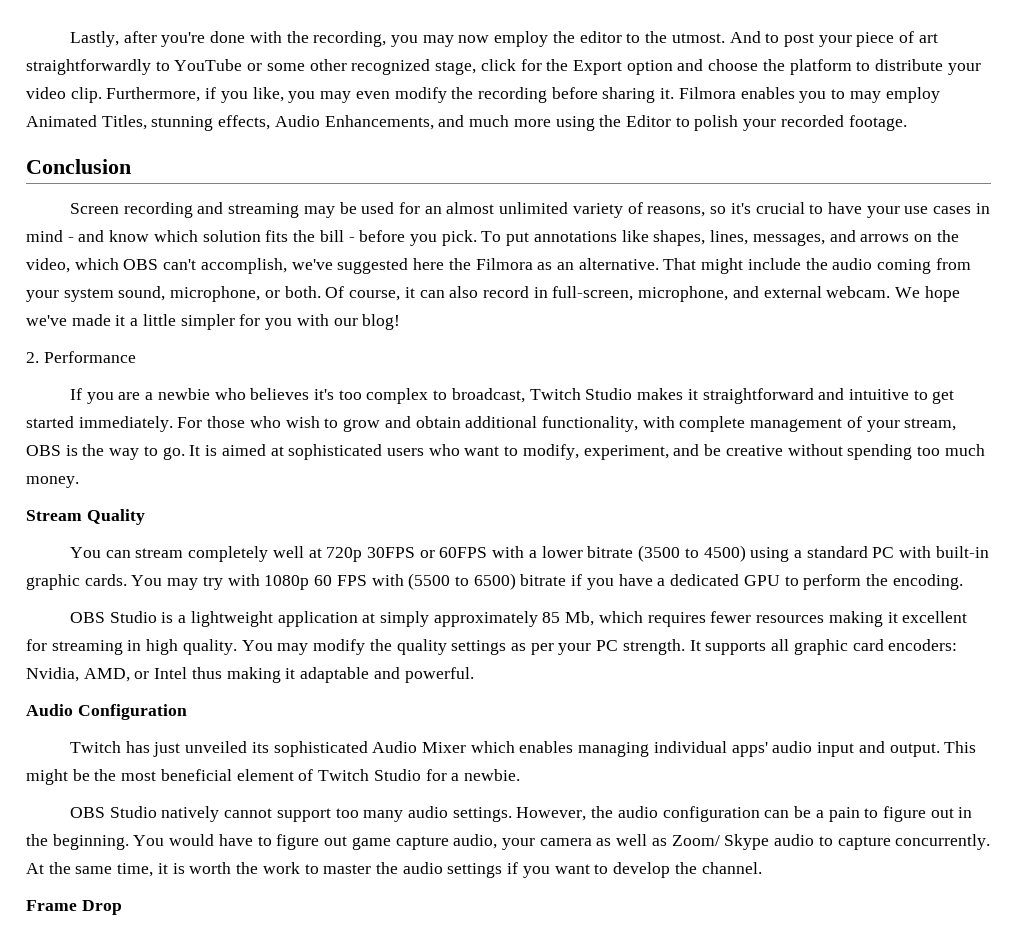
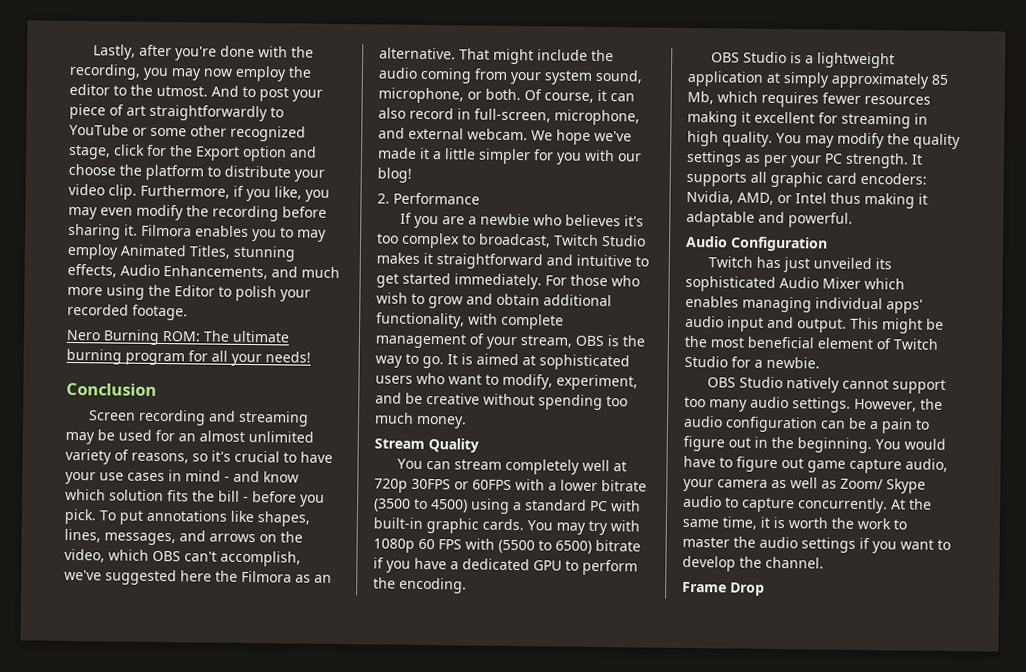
(907, 123) none -> [66,329,290,345] [66,348,311,367] // Nero Burning ROM: The ultimate burning program for all your needs!

